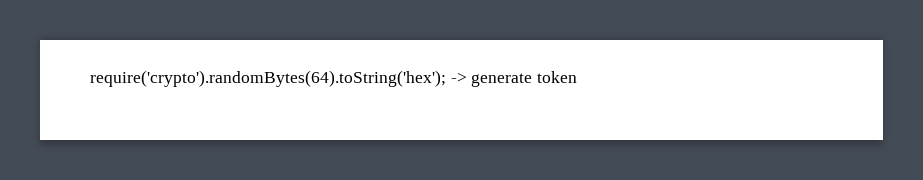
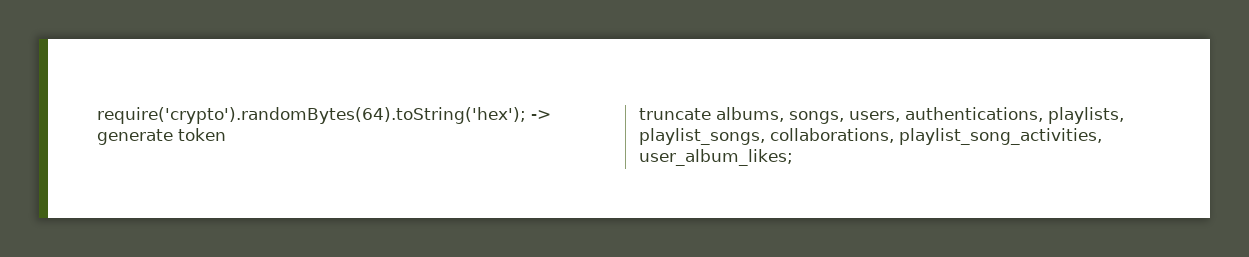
(578, 77) none -> [639,107,1124,124] [639,128,1102,145] [639,149,793,166] // truncate albums, songs, users, authentications, playlists, playlist_songs, collaborations, playlist_song_activities, user_album_likes;

